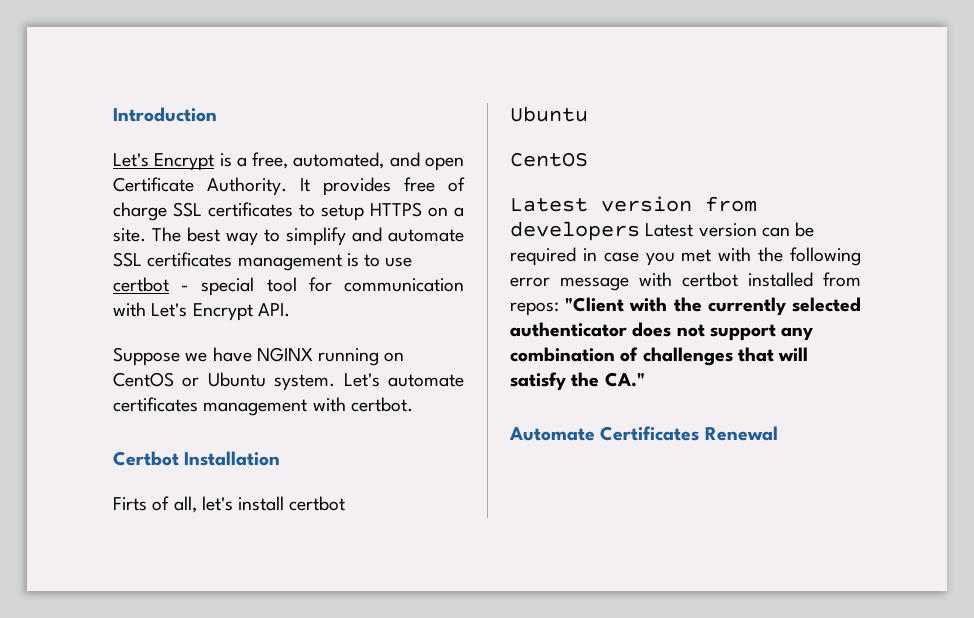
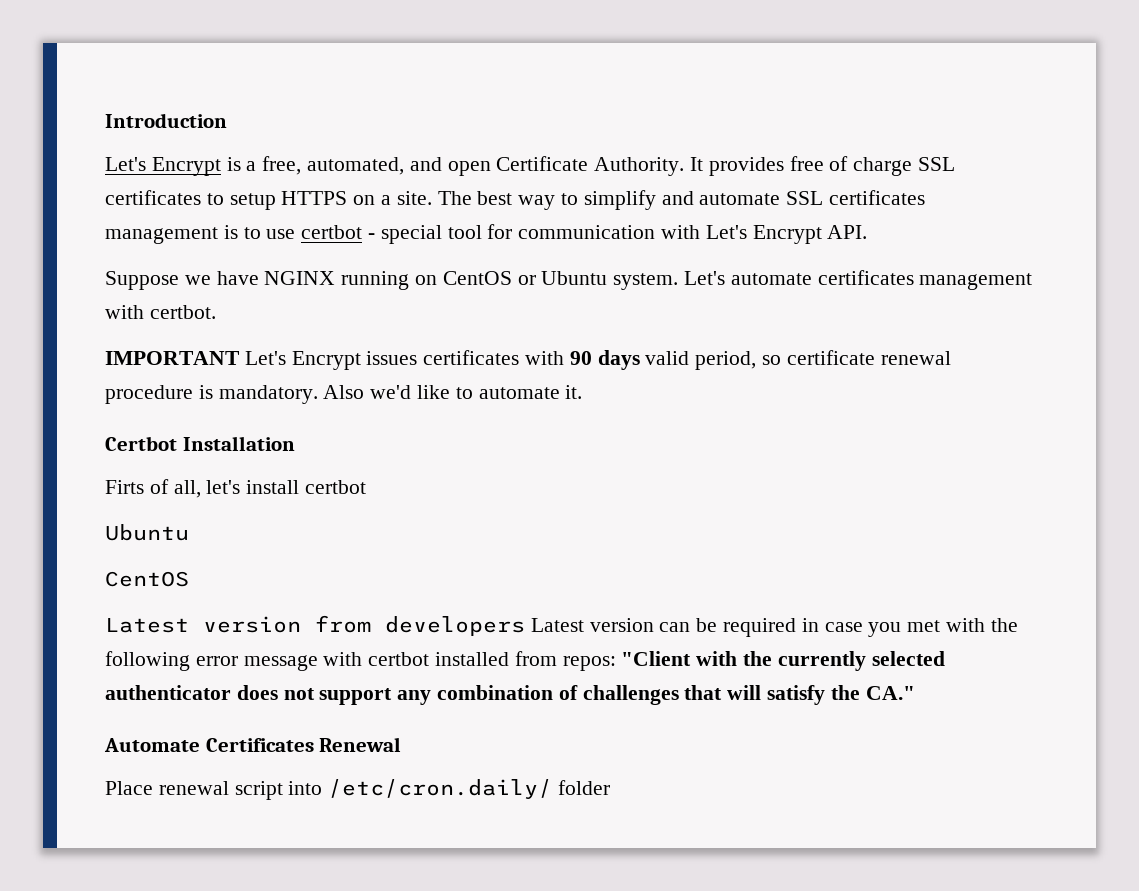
(413, 404) none -> [105,350,951,370] [105,385,583,404] // IMPORTANT Let's Encrypt issues certificates with 90 days valid period, so certificate renewal procedure is mandatory. Also we'd like to automate it.
(778, 433) none -> [105,779,611,800] // Place renewal script into /etc/cron.daily/ folder

